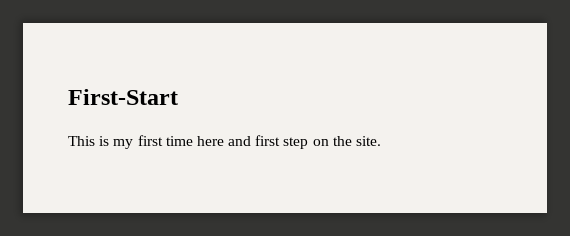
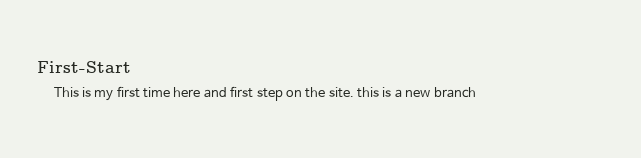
(382, 141) none -> [357,87,476,98] this is a new branch

